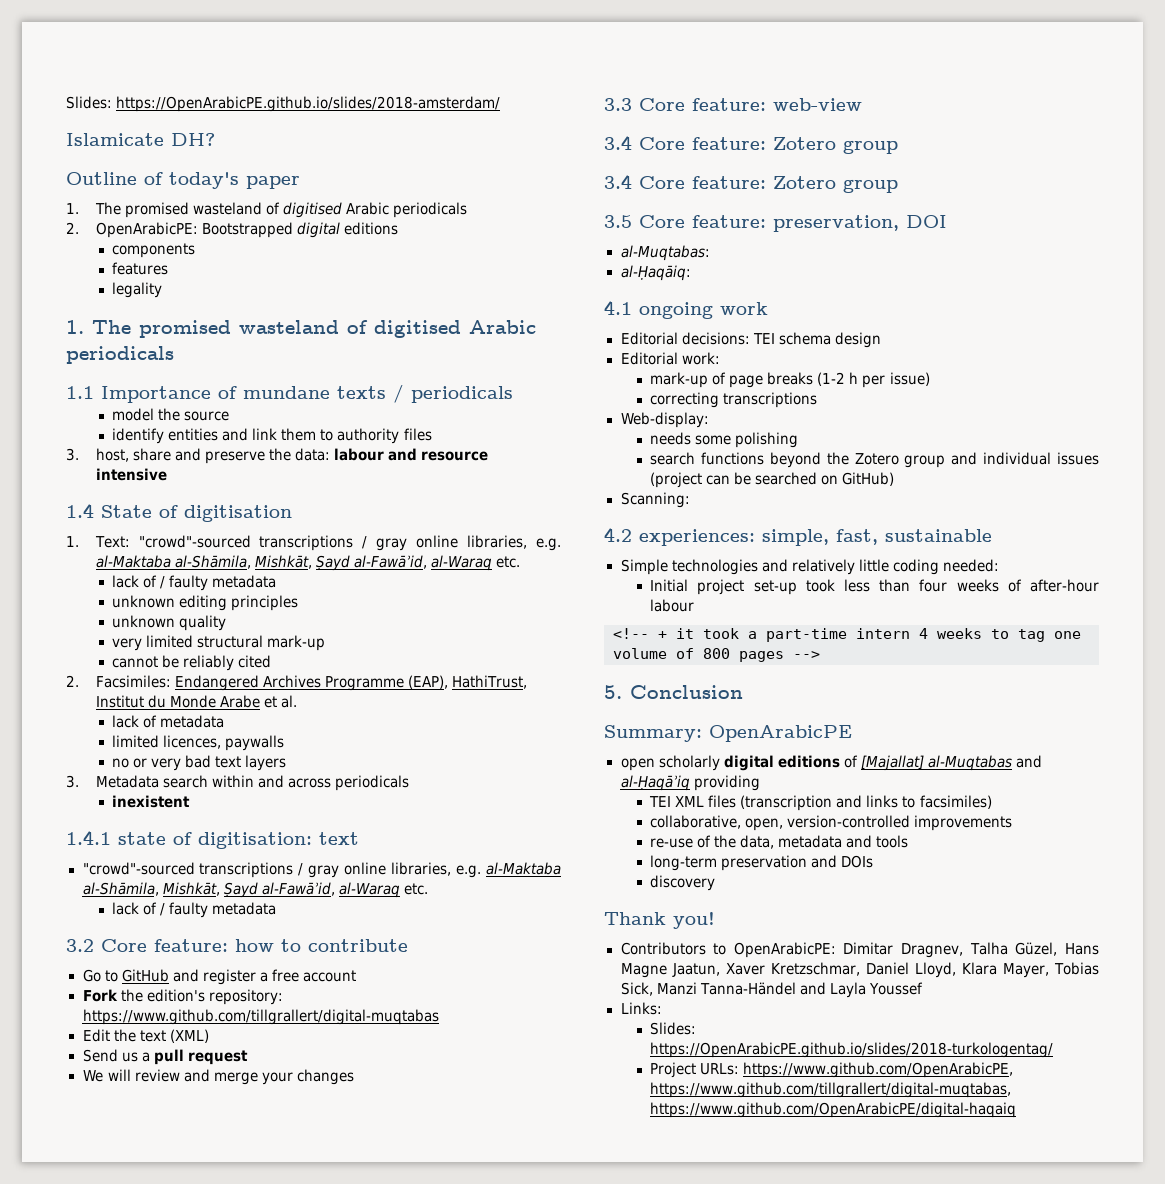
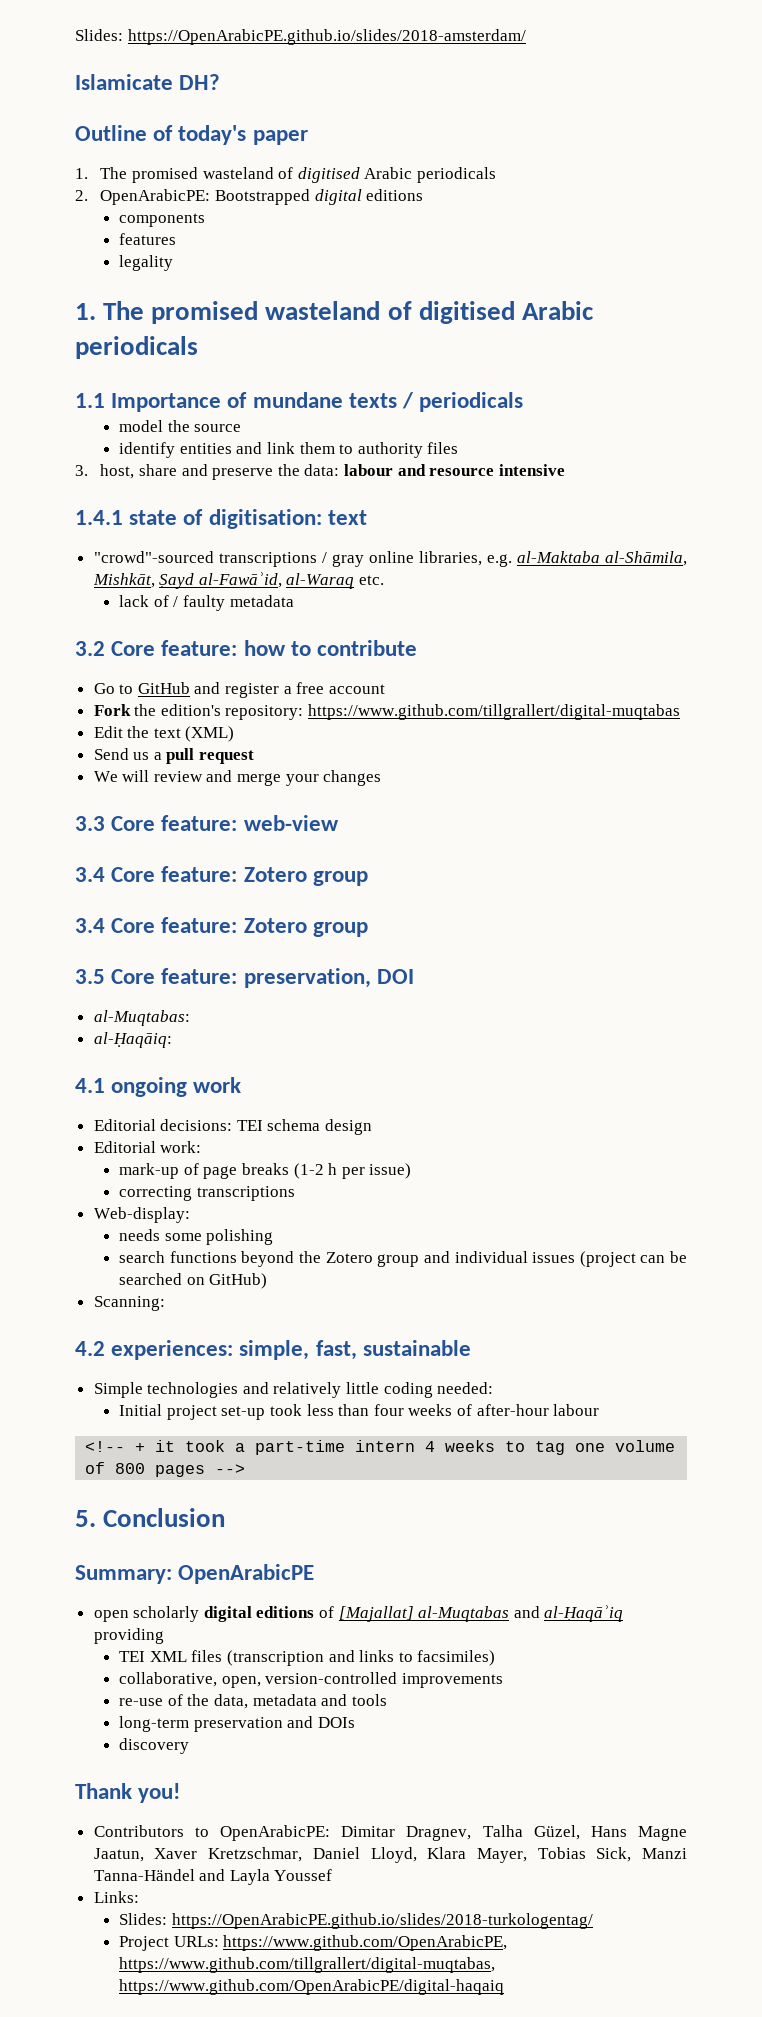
[66,503,292,522] [66,535,561,551] [95,555,520,571] [112,575,277,591] [112,595,299,611] [112,615,227,631] [112,635,326,651] [112,655,272,671] [66,675,527,691] [95,695,297,708] [112,715,225,728] [112,735,285,751] [112,755,287,771] [66,775,409,791] [112,795,191,808] // 1.4 State of digitisation // 1. Text: "crowd"-sourced transcriptions / gray online libraries, e.g. al-Maktaba al-Shāmila, Mishkāt, Ṣayd al-Fawāʾid, al-Waraq etc. // lack of / faulty metadata // unknown editing principles // unknown quality // very limited structural mark-up // cannot be reliably cited // 2. Facsimiles: Endangered Archives Programme (EAP), HathiTrust, Institut du Monde Arabe et al. // lack of metadata // limited licences, paywalls // no or very bad text layers // 3. Metadata search within and across periodicals // inexistent -> (565, 470) none

